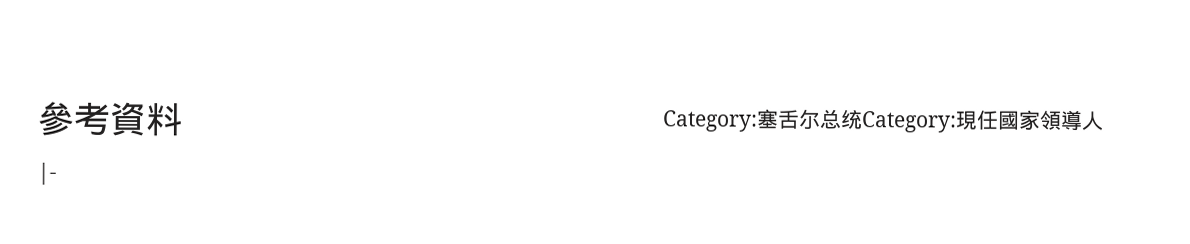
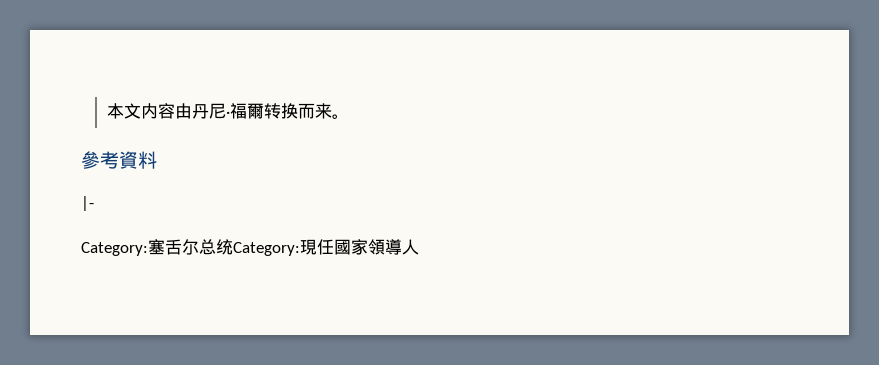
(37, 118) none -> [106,103,349,119] 本文内容由丹尼·福爾转换而来。 //

